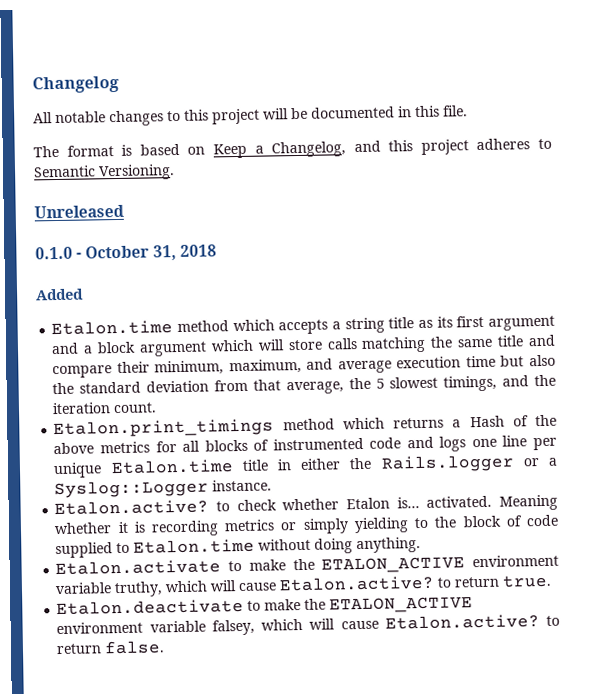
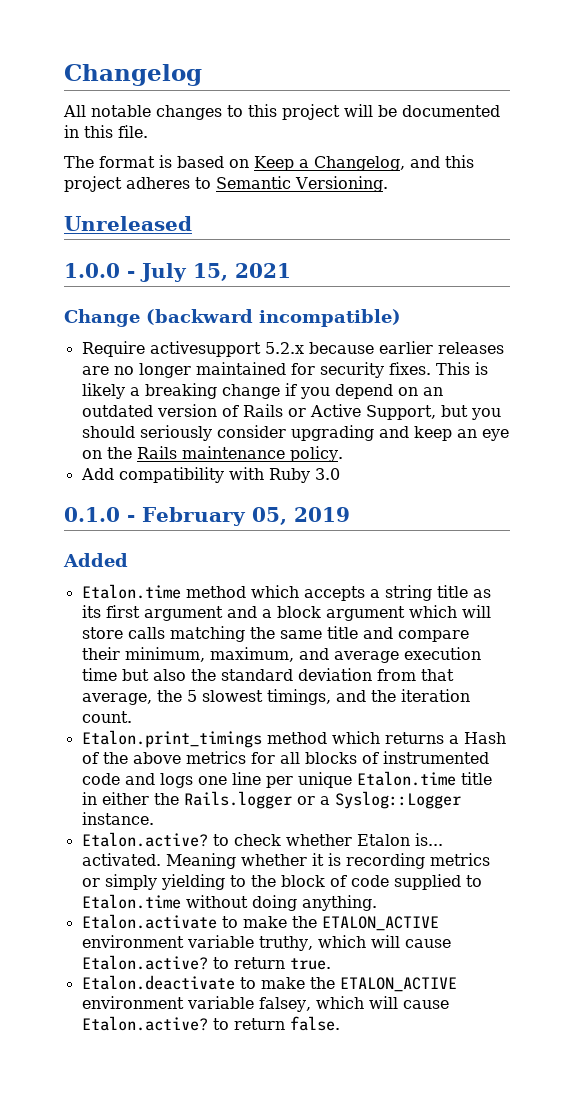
(124, 211) none -> [64,263,291,282] [64,309,401,327] [81,341,504,357] [81,362,488,378] [81,383,443,399] [81,404,501,420] [81,425,509,441] [81,446,343,462] [80,467,340,483] // 1.0.0 - July 15, 2021 // Change (backward incompatible) // Require activesupport 5.2.x because earlier releases are no longer maintained for security fixes. This is likely a breaking change if you depend on an outdated version of Rails or Active Support, but you should seriously consider upgrading and keep an eye on the Rails maintenance policy. // Add compatibility with Ruby 3.0
[85,244,217,261] October 31, 2018 -> [142,507,350,526] February 05, 2019

